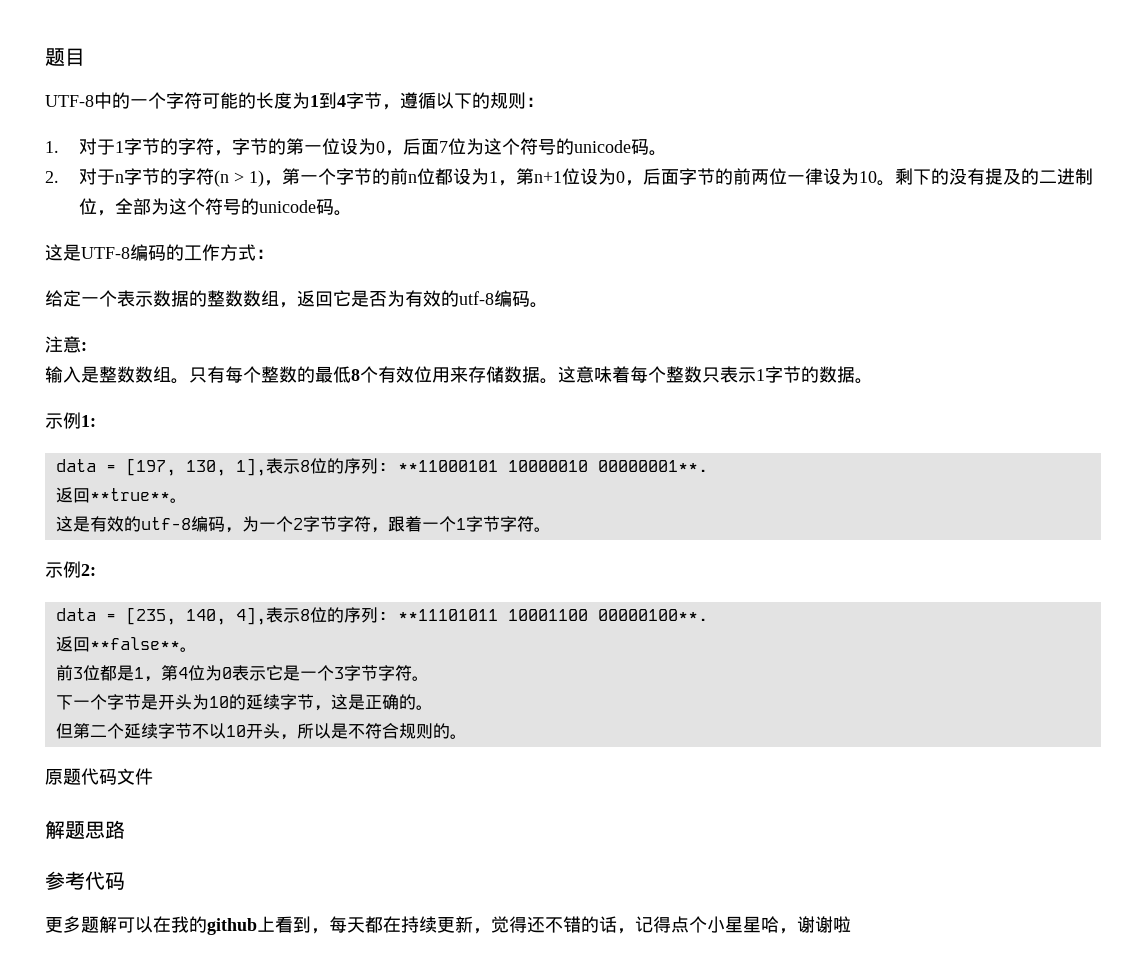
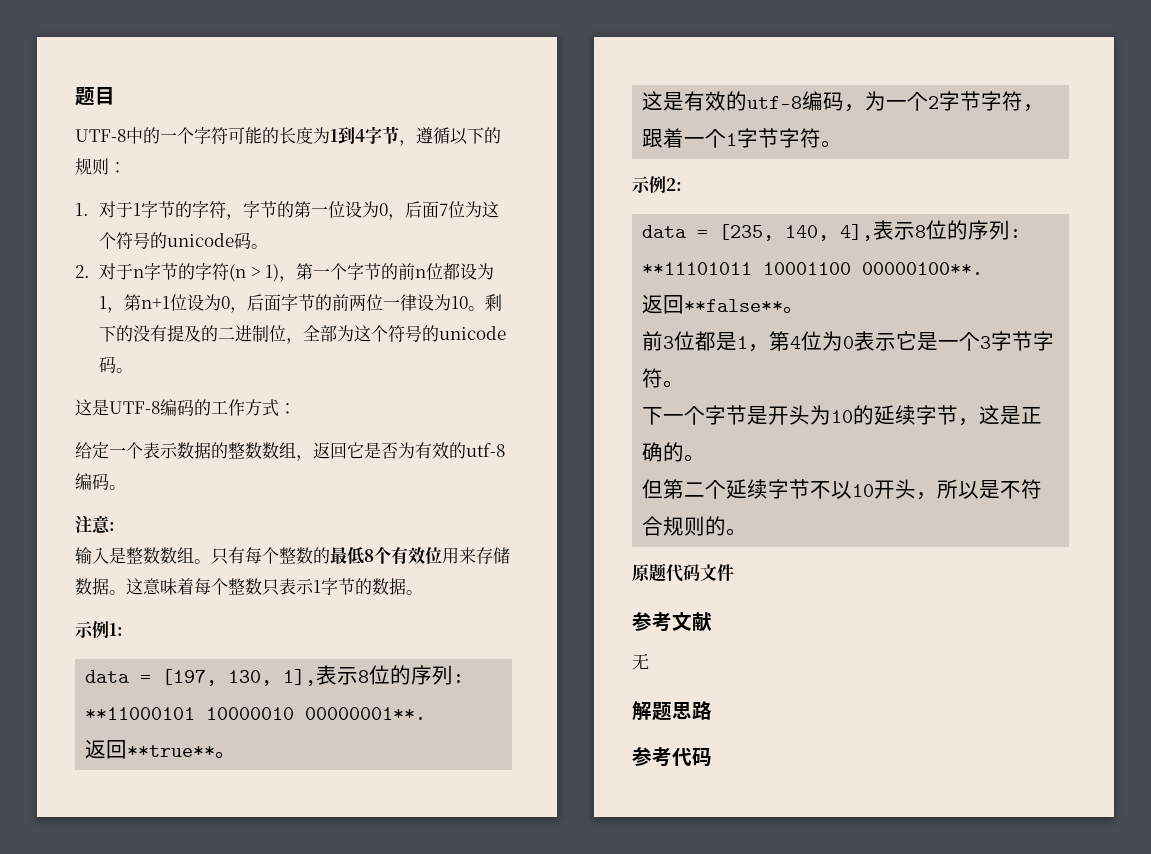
(153, 776) none -> [632,612,712,632] [632,653,649,670] // 参考文献 // 无
[45,916,851,935] // 更多题解可以在我的github上看到，每天都在持续更新，觉得还不错的话，记得点个小星星哈，谢谢啦 -> (712, 757) none

